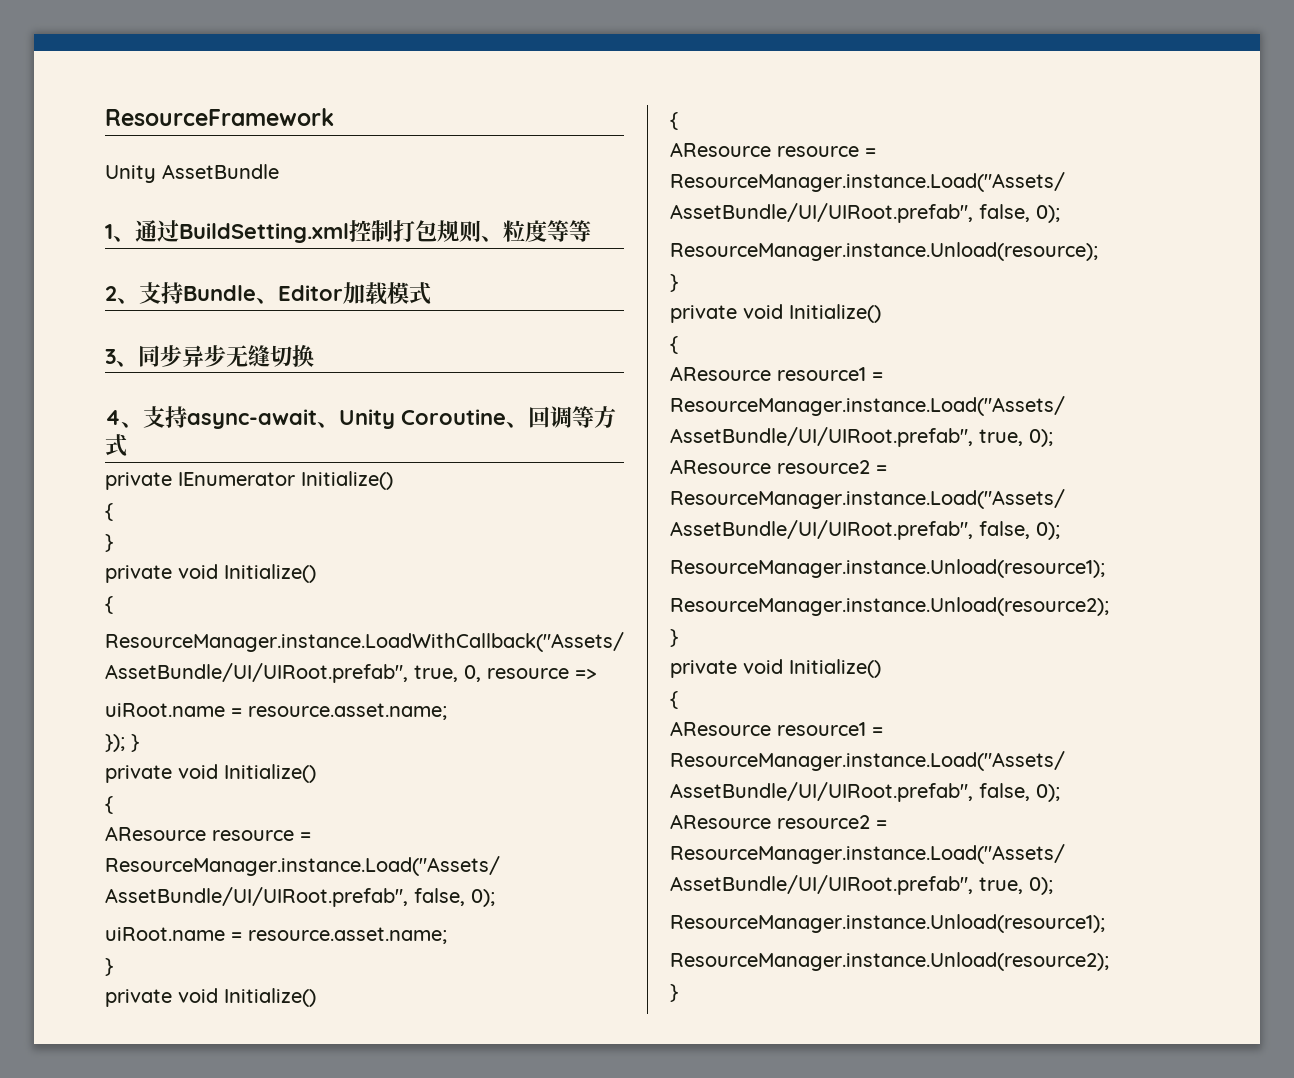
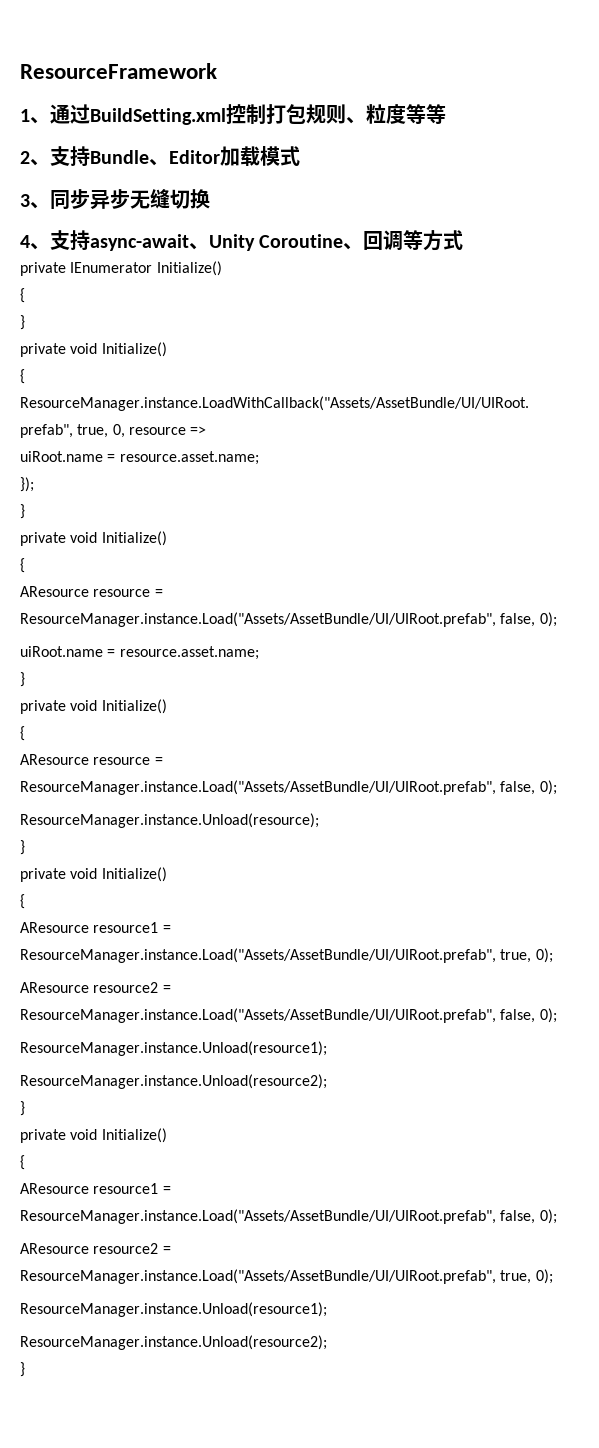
[105,164,279,183] // Unity AssetBundle -> (217, 71) none
(125, 743) none -> (34, 484) //

